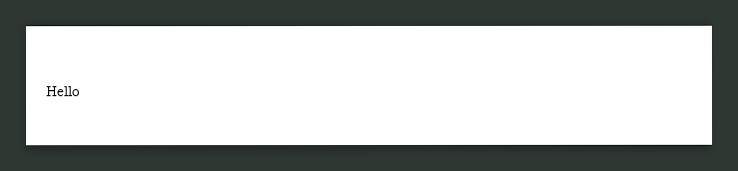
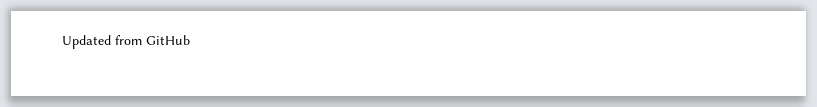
[46,86,81,97] Hello -> [62,35,190,49] Updated from GitHub

